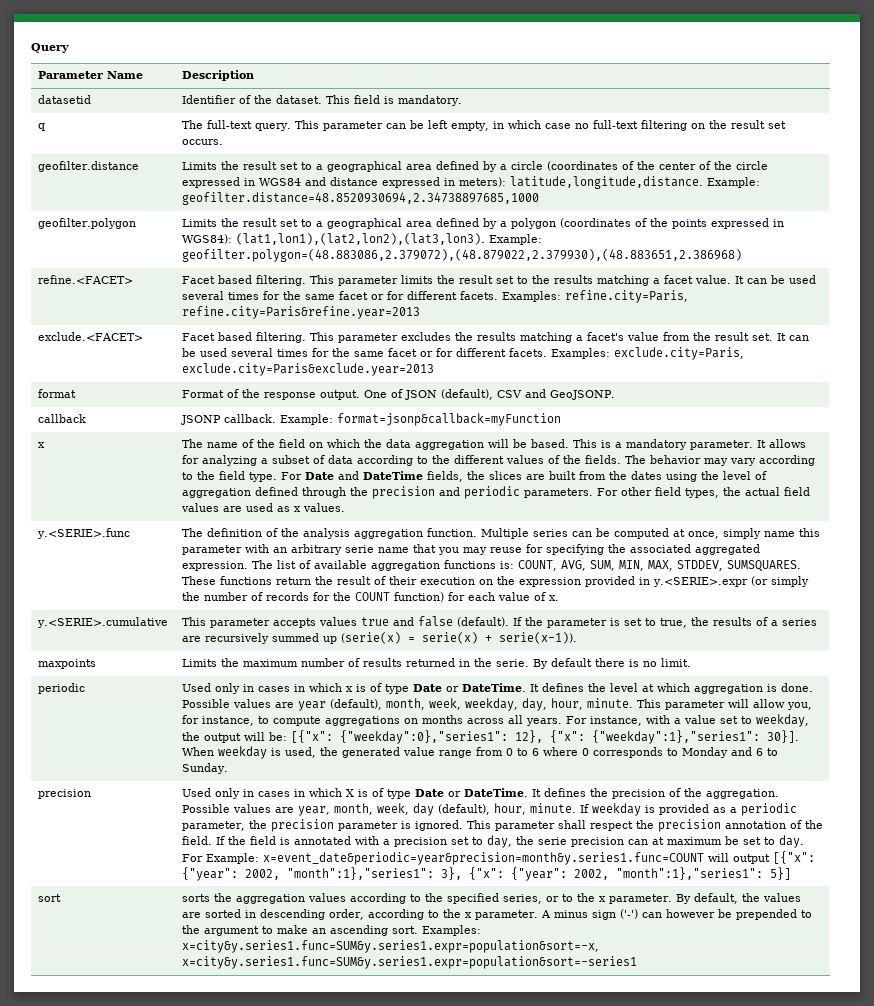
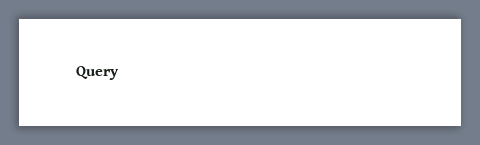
[37,71,143,79] [181,70,254,81] [37,95,91,104] [181,95,462,106] [37,123,45,131] [181,120,786,131] [181,139,223,145] [37,161,139,172] [181,161,768,172] [181,176,760,189] [181,192,539,205] [37,218,136,229] [181,218,784,229] [181,233,542,245] [181,249,742,262] [37,275,133,284] [181,275,816,286] [181,290,688,303] [181,306,420,319] [37,332,143,341] [181,332,809,343] [181,347,744,360] [181,363,434,376] [37,389,76,398] [181,389,615,400] [37,414,86,423] [180,413,561,426] [37,442,45,448] [181,439,806,450] [181,455,815,466] [181,471,767,482] [181,486,810,499] [180,503,345,512] [36,528,130,539] [181,528,820,539] [181,544,760,555] [181,560,801,572] [181,576,809,587] [181,592,559,602] [36,617,168,628] [181,616,817,628] [181,632,577,644] [37,659,96,669] [181,658,691,669] [37,683,85,694] [181,683,813,694] [181,698,812,711] [181,714,809,727] [181,730,799,744] [181,746,778,759] [181,763,228,774] [37,789,91,799] [181,788,779,799] [181,803,797,816] [181,819,823,832] [181,835,804,848] [181,851,815,865] [181,867,791,881] [37,894,61,902] [181,893,801,904] [181,909,812,920] [181,925,481,936] [181,940,599,953] [181,956,637,969] // Parameter Name | Description // datasetid | Identifier of the dataset. This field is mandatory. // q | The full-text query. This parameter can be left empty, in which case no full-text filtering on the result set occurs. // geofilter.distance | Limits the result set to a geographical area defined by a circle (coordinates of the center of the circle expressed in WGS84 and distance expressed in meters): latitude,longitude,distance. Example: geofilter.distance=48.8520930694,2.34738897685,1000 // geofilter.polygon | Limits the result set to a geographical area defined by a polygon (coordinates of the points expressed in WGS84): (lat1,lon1),(lat2,lon2),(lat3,lon3). Example: geofilter.polygon=(48.883086,2.379072),(48.879022,2.379930),(48.883651,2.386968) // refine.<FACET> | Facet based filtering. This parameter limits the result set to the results matching a facet value. It can be used several times for the same facet or for different facets. Examples: refine.city=Paris, refine.city=Paris&refine.year=2013 // exclude.<FACET> | Facet based filtering. This parameter excludes the results matching a facet's value from the result set. It can be used several times for the same facet or for different facets. Examples: exclude.city=Paris, exclude.city=Paris&exclude.year=2013 // format | Format of the response output. One of JSON (default), CSV and GeoJSONP. // callback | JSONP callback. Example: format=jsonp&callback=myFunction // x | The name of the field on which the data aggregation will be based. This is a mandatory parameter. It allows for analyzing a subset of data according to the different values of the fields. The behavior may vary according to the field type. For Date and DateTime fields, the slices are built from the dates using the level of aggregation defined through the precision and periodic parameters. For other field types, the actual field values are used as x values. // y.<SERIE>.func | The definition of the analysis aggregation function. Multiple series can be computed at once, simply name this parameter with an arbitrary serie name that you may reuse for specifying the associated aggregated expression. The list of available aggregation functions is: COUNT, AVG, SUM, MIN, MAX, STDDEV, SUMSQUARES. These functions return the result of their execution on the expression provided in y.<SERIE>.expr (or simply the number of records for the COUNT function) for each value of x. // y.<SERIE>.cumulative | This parameter accepts values true and false (default). If the parameter is set to true, the results of a series are recursively summed up (serie(x) = serie(x) + serie(x-1)). // maxpoints | Limits the maximum number of results returned in the serie. By default there is no limit. // periodic | Used only in cases in which x is of type Date or DateTime. It defines the level at which aggregation is done. Possible values are year (default), month, week, weekday, day, hour, minute. This parameter will allow you, for instance, to compute aggregations on months across all years. For instance, with a value set to weekday, the output will be: [{"x": {"weekday":0},"series1": 12}, {"x": {"weekday":1},"series1": 30}]. When weekday is used, the generated value range from 0 to 6 where 0 corresponds to Monday and 6 to Sunday. // precision | Used only in cases in which X is of type Date or DateTime. It defines the precision of the aggregation. Possible values are year, month, week, day (default), hour, minute. If weekday is provided as a periodic parameter, the precision parameter is ignored. This parameter shall respect the precision annotation of the field. If the field is annotated with a precision set to day, the serie precision can at maximum be set to day. For Example: x=event_date&periodic=year&precision=month&y.series1.func=COUNT will output [{"x": {"year": 2002, "month":1},"series1": 3}, {"x": {"year": 2002, "month":1},"series1": 5}] // sort | sorts the aggregation values according to the specified series, or to the x parameter. By default, the values are sorted in descending order, according to the x parameter. A minus sign ('-') can however be prepended to the argument to make an ascending sort. Examples: x=city&y.series1.func=SUM&y.series1.expr=population&sort=-x, x=city&y.series1.func=SUM&y.series1.expr=population&sort=-series1 -> (119, 73) none

